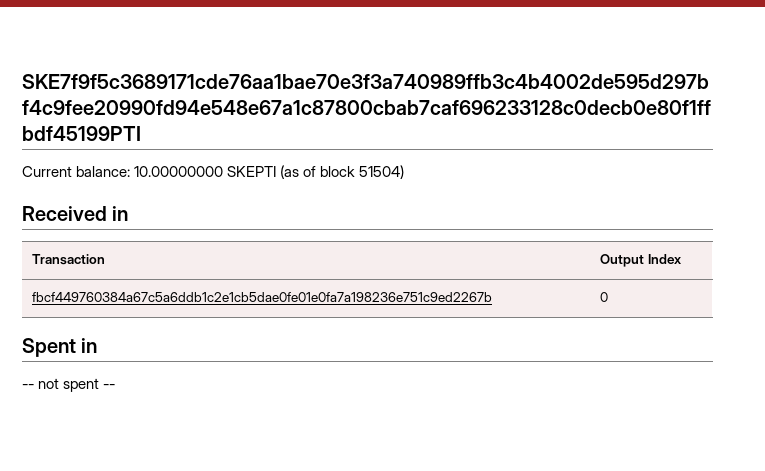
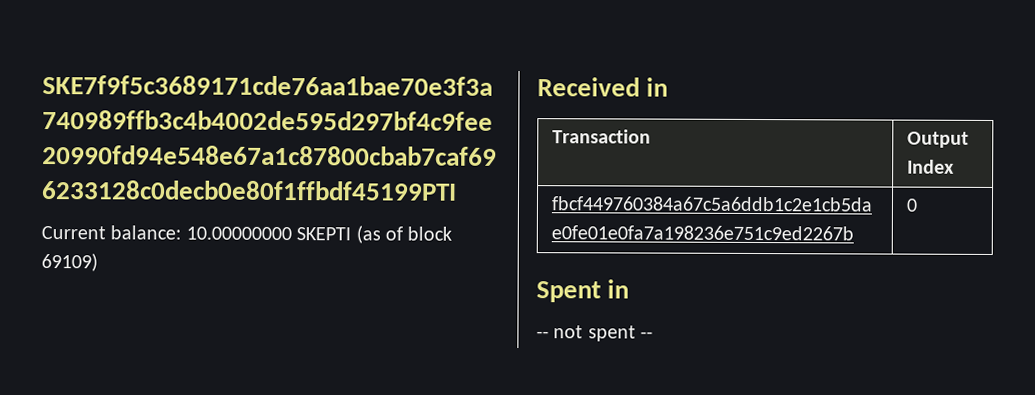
[359,165,405,179] 51504) -> [41,253,98,272] 69109)

